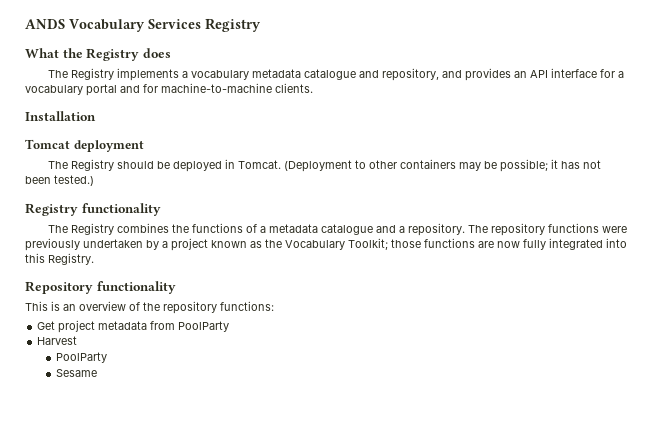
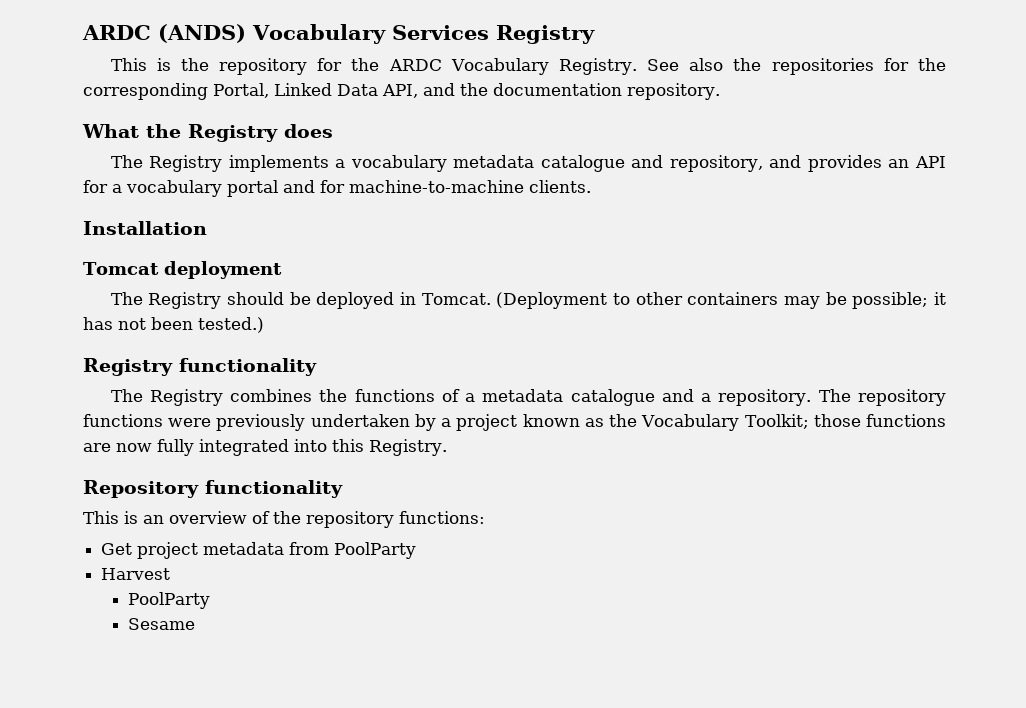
[25,19,65,29] ANDS -> [82,24,246,43] ARDC (ANDS)
(261, 25) none -> [110,58,947,75] [83,83,720,100] // This is the repository for the ARDC Vocabulary Registry. See also the repositories for the corresponding Portal, Linked Data API, and the documentation repository.
[550,68,597,78] interface -> (947, 162) none

